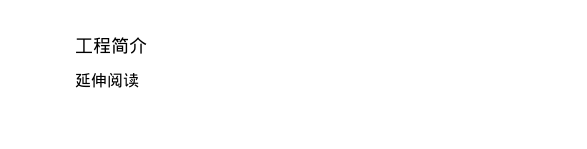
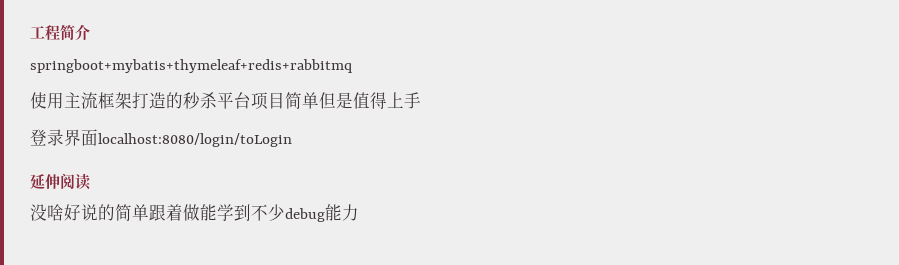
[75,72,139,88] 延伸阅读 -> [30,59,352,73] [30,92,421,110] [30,129,292,147] [30,173,91,190] [30,204,359,222] springboot+mybatis+thymeleaf+redis+rabbitmq // 使用主流框架打造的秒杀平台项目简单但是值得上手 // 登录界面localhost:8080/login/toLogin // 延伸阅读 // 没啥好说的简单跟着做能学到不少debug能力

